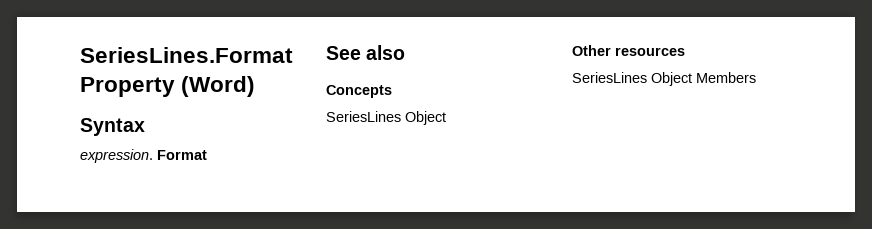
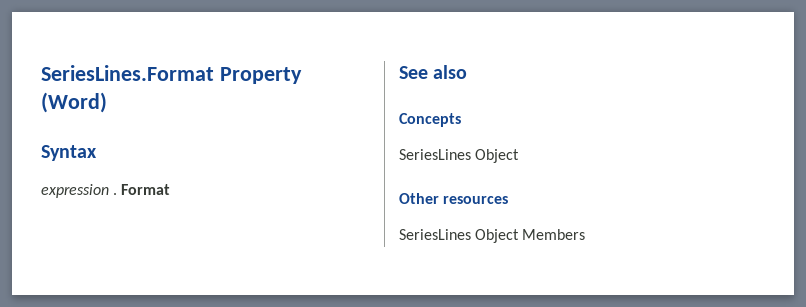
[80,149,153,163] expression. -> [41,184,118,198] expression .

